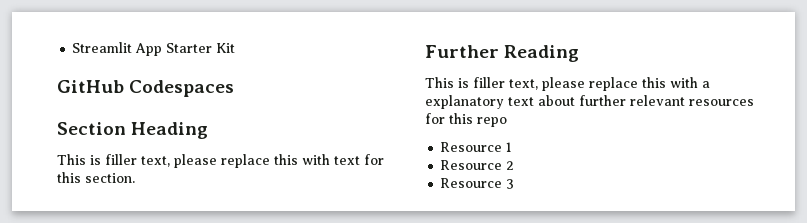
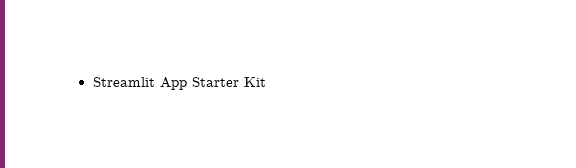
[57,80,235,97] [57,122,209,139] [57,154,384,168] [57,172,135,183] [425,45,580,62] [425,77,710,91] [425,95,754,109] [425,113,507,127] [440,142,513,152] [440,160,515,170] [440,178,515,189] // GitHub Codespaces // Section Heading // This is filler text, please replace this with text for this section. // Further Reading // This is filler text, please replace this with a explanatory text about further relevant resources for this repo // Resource 1 // Resource 2 // Resource 3 -> (266, 82) none

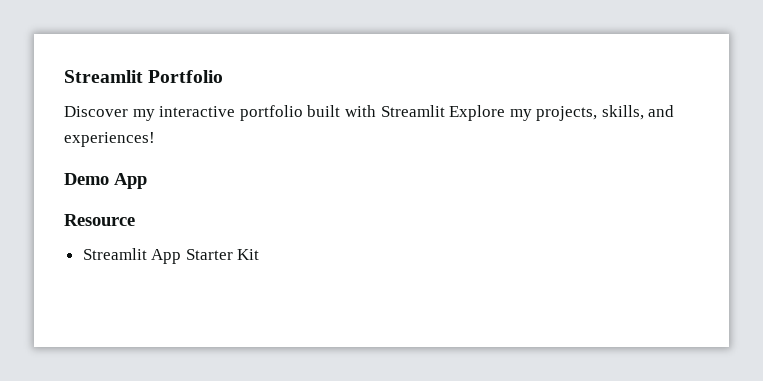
[92,77,155,87] Streamlit -> [64,70,224,83] [64,105,675,121] [64,132,155,147] [64,173,147,189] [64,214,135,226] [82,248,147,260] Streamlit Portfolio // Discover my interactive portfolio built with Streamlit Explore my projects, skills, and experiences! // Demo App // Resource // Streamlit

